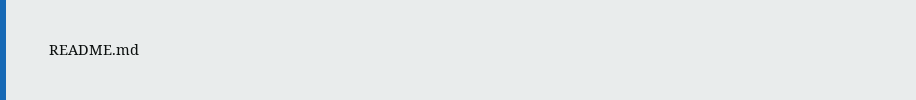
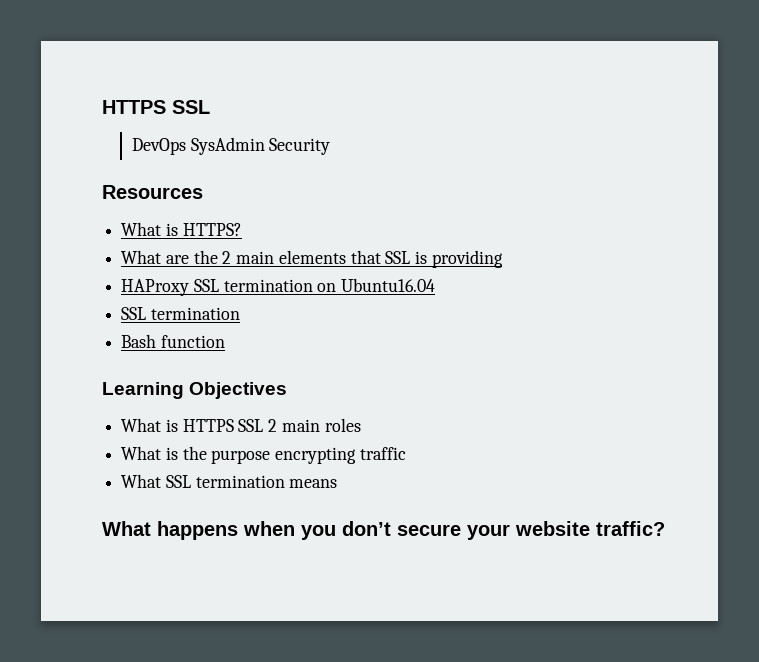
[49,44,139,55] README.md -> [102,100,210,114] [131,137,331,155] [102,185,203,199] [121,222,242,236] [121,250,503,268] [121,278,436,296] [121,307,240,320] [121,334,225,348] [102,382,288,399] [121,418,361,432] [121,446,406,464] [121,474,338,488] [102,521,665,540] HTTPS SSL // DevOps SysAdmin Security // Resources // What is HTTPS? // What are the 2 main elements that SSL is providing // HAProxy SSL termination on Ubuntu16.04 // SSL termination // Bash function // Learning Objectives // What is HTTPS SSL 2 main roles // What is the purpose encrypting traffic // What SSL termination means // What happens when you don’t secure your website traffic?

